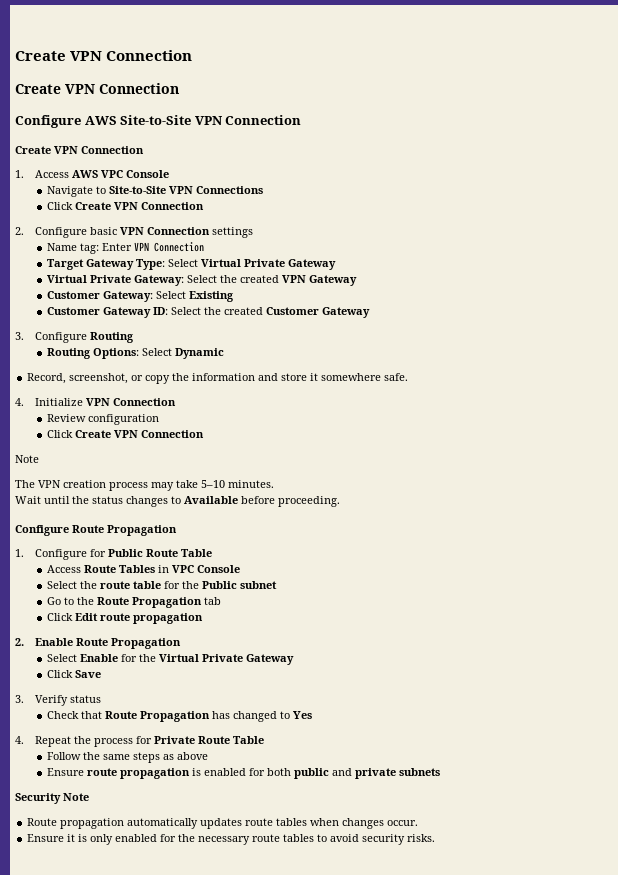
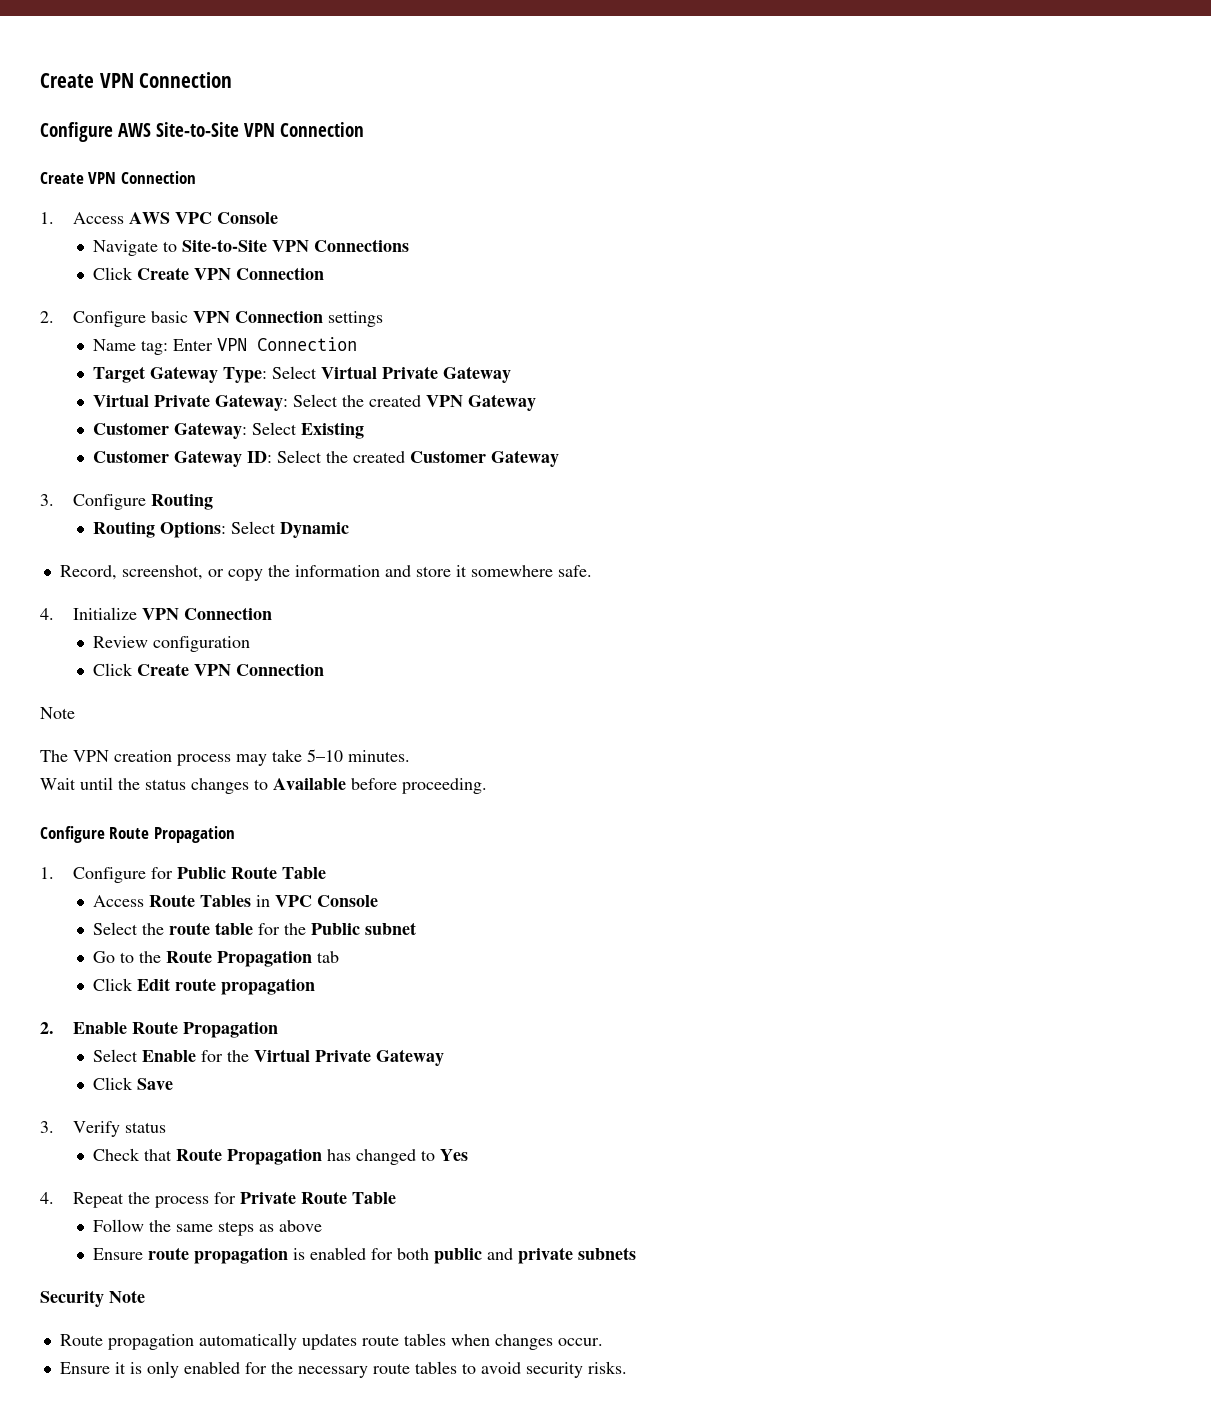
[15,50,193,61] [15,83,179,94] Create VPN Connection // Create VPN Connection -> [40,72,233,88] Create VPN Connection

